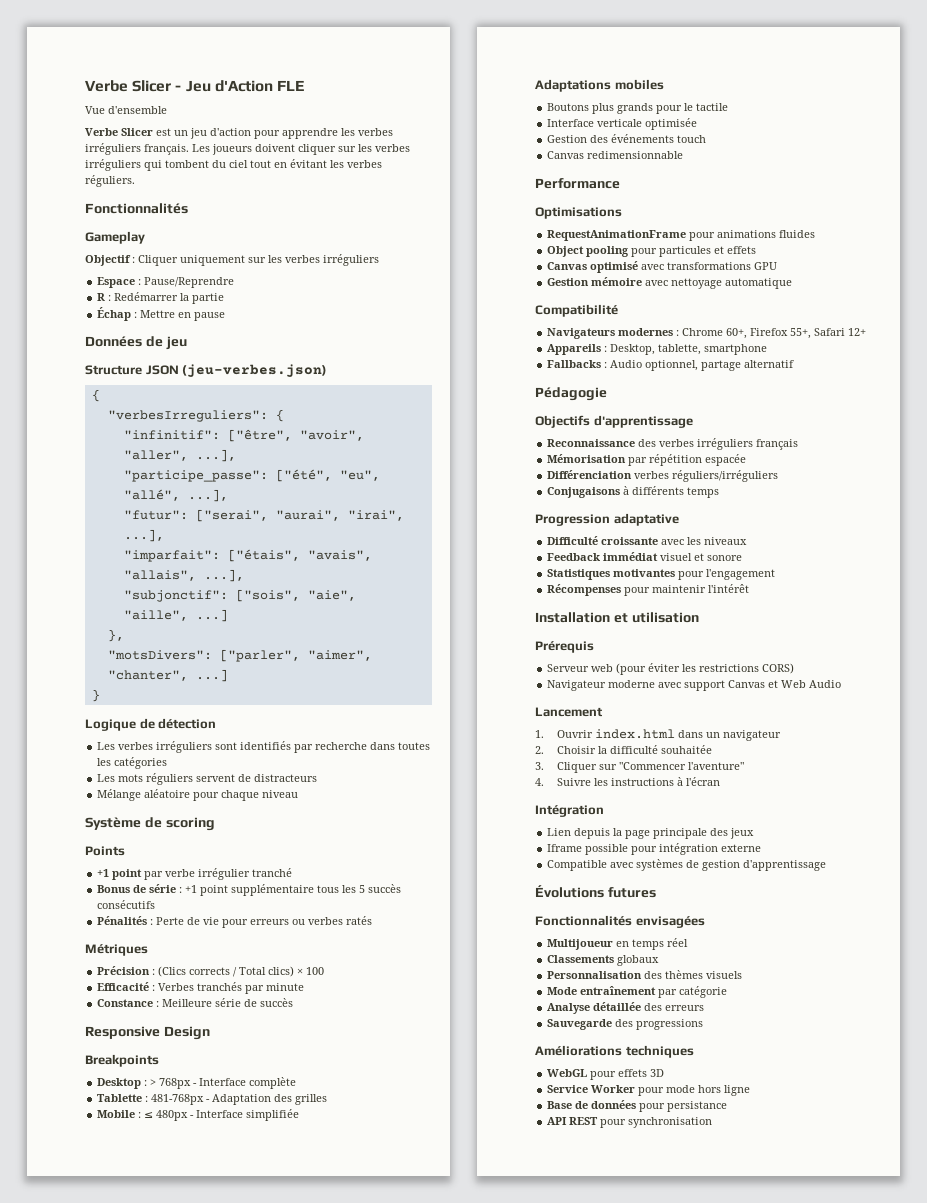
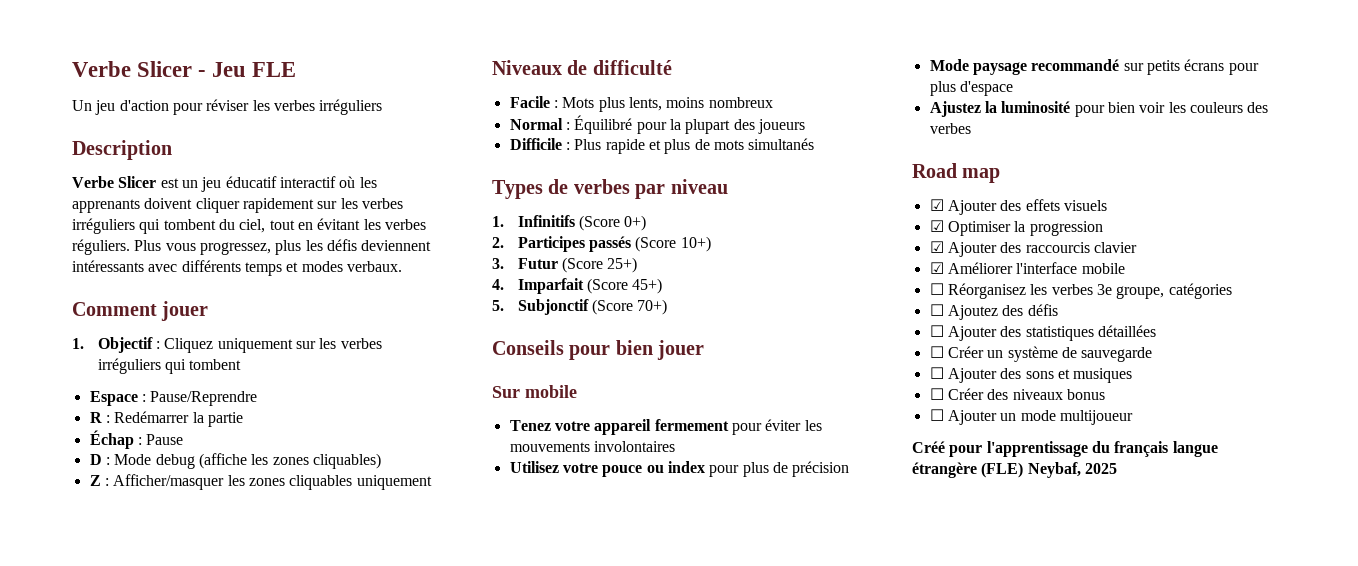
[214,80,273,92] d'Action -> (247, 69) none
[85,106,167,114] Vue d'ensemble -> [72,99,383,115] [72,140,172,160] Un jeu d'action pour réviser les verbes irréguliers // Description
[210,128,393,139] [85,143,252,155] d'action pour apprendre les verbes irréguliers français. Les joueurs -> [225,176,377,188] [72,199,140,213] éducatif interactif où les apprenants
(336, 149) none -> [242,198,314,213] rapidement
[229,160,248,168] ciel -> [239,219,266,233] ciel,
[85,203,188,214] [85,231,145,244] // Fonctionnalités // Gameplay // -> [134,239,432,255] [72,260,402,276] [72,301,209,321] [72,338,84,349] Plus vous progressez, plus les défis deviennent intéressants avec différents temps et modes verbaux. // Comment jouer // 1.
[138,255,178,266] Cliquer -> [164,338,214,353] Cliquez
(379, 260) none -> [165,359,242,374] qui tombent
[140,310,226,321] [85,336,187,350] [85,364,328,377] [91,389,100,402] [107,409,284,422] [123,429,364,442] [123,449,236,462] [123,469,380,482] [123,489,228,502] [123,509,404,522] [123,529,164,542] [123,549,372,562] [123,569,244,582] [123,589,356,602] [123,609,228,622] [107,629,124,642] [107,649,372,662] [107,669,228,682] [91,689,100,702] [85,718,217,731] [97,741,431,753] [97,757,168,769] [97,773,318,785] [97,789,299,801] [85,817,215,831] [85,846,125,856] [97,868,293,880] [97,884,402,896] [97,900,156,909] [97,916,373,928] [85,944,148,956] [97,966,325,977] [97,982,305,994] [97,998,294,1007] [85,1026,210,1040] [85,1054,159,1067] [97,1077,297,1089] [97,1094,328,1105] [97,1109,300,1121] [535,79,664,92] [547,103,729,114] [547,118,698,130] [547,134,707,143] [547,151,684,159] [535,178,620,189] [535,207,622,219] [547,230,816,241] [547,246,757,257] [547,261,778,273] [547,277,793,289] [535,304,618,317] [547,328,867,339] [547,344,768,355] [547,360,795,371] [535,387,607,401] [535,415,693,428] [547,438,799,450] [547,454,747,466] [547,470,779,482] [547,486,720,498] [535,513,679,526] [547,536,748,545] [547,552,743,561] [547,569,776,580] [547,584,750,596] [535,612,699,623] [535,641,594,653] [547,663,795,675] [547,680,842,691] [535,707,603,717] [535,729,781,741] [535,745,712,754] [535,762,744,773] [535,777,720,786] [535,805,604,817] [547,828,755,839] [547,843,762,855] [547,859,827,871] [535,885,656,898] [535,915,705,928] [547,938,689,950] [547,955,660,966] [547,970,743,979] [547,986,728,998] [547,1002,705,1014] [547,1019,704,1030] [535,1045,694,1058] [547,1069,665,1080] [547,1085,751,1096] [547,1100,728,1112] [547,1117,713,1128] Mettre en pause // Données de jeu // Structure JSON (jeu-verbes.json) // { // "verbesIrreguliers": { // "infinitif": ["être", "avoir", "aller", ...], // "participe_passe": ["été", "eu", "allé", ...], // "futur": ["serai", "aurai", "irai", ...], // "imparfait": ["étais", "avais", "allais", ...], // "subjonctif": ["sois", "aie", "aille", ...] // }, // "motsDivers": ["parler", "aimer", "chanter", ...] // } // Logique de détection // Les verbes irréguliers sont identifiés par recherche dans toutes les catégories // Les mots réguliers servent de distracteurs // Mélange aléatoire pour chaque niveau // Système de scoring // Points // +1 point par verbe irrégulier tranché // Bonus de série : +1 point supplémentaire tous les 5 succès consécutifs // Pénalités : Perte de vie pour erreurs ou verbes ratés // Métriques // Précision : (Clics corrects / Total clics) × 100 // Efficacité : Verbes tranchés par minute // Constance : Meilleure série de succès // Responsive Design // Breakpoints // Desktop : > 768px - Interface complète // Tablette : 481-768px - Adaptation des grilles // Mobile : ≤ 480px - Interface simplifiée // Adaptations mobiles // Boutons plus grands pour le tactile // Interface verticale optimisée // Gestion des événements touch // Canvas redimensionnable // Performance // Optimisations // RequestAnimationFrame pour animations fluides // Object pooling pour particules et effets // Canvas optimisé avec transformations GPU // Gestion mémoire avec nettoyage automatique // Compatibilité // Navigateurs modernes : Chrome 60+, Firefox 55+, Safari 12+ // Appareils : Desktop, tablette, smartphone // Fallbacks : Audio optionnel, partage alternatif // Pédagogie // Objectifs d'apprentissage // Reconnaissance des verbes irréguliers français // Mémorisation par répétition espacée // Différenciation verbes réguliers/irréguliers // Conjugaisons à différents temps // Progression adaptative // Difficulté croissante avec les niveaux // Feedback immédiat visuel et sonore // Statistiques motivantes pour l'engagement // Récompenses pour maintenir l'intérêt // Installation et utilisation // Prérequis // Serveur web (pour éviter les restrictions CORS) // Navigateur moderne avec support Canvas et Web Audio // Lancement // 1. Ouvrir index.html dans un navigateur // 2. Choisir la difficulté souhaitée // 3. Cliquer sur "Commencer l'aventure" // 4. Suivre les instructions à l'écran // Intégration // Lien depuis la page principale des jeux // Iframe possible pour intégration externe // Compatible avec systèmes de gestion d'apprentissage // Évolutions futures // Fonctionnalités envisagées // Multijoueur en temps réel // Classements globaux // Personnalisation des thèmes visuels // Mode entraînement par catégorie // Analyse détaillée des erreurs // Sauvegarde des progressions // Améliorations techniques // WebGL pour effets 3D // Service Worker pour mode hors ligne // Base de données pour persistance // API REST pour synchronisation -> [146,434,184,445] [89,453,381,469] [89,474,432,490] [492,60,672,75] [509,96,773,112] [509,115,805,134] [509,138,815,154] [492,179,728,199] [492,215,647,231] [492,236,711,252] [492,257,638,273] [492,278,663,294] [492,299,668,315] [492,340,705,360] [492,385,577,398] [509,419,822,435] [509,441,675,452] [509,461,850,477] [929,59,1259,75] [929,81,1013,96] [929,101,1269,117] [929,123,971,134] [912,163,1001,183] [929,199,1107,215] [929,220,1103,236] [929,241,1137,257] [929,262,1125,274] [929,283,1232,299] [929,304,1058,320] [929,325,1156,341] [929,346,1153,362] [929,367,1133,383] [929,388,1105,400] [929,409,1133,425] [912,441,1218,457] [912,462,1117,478] Pause // D : Mode debug (affiche les zones cliquables) // Z : Afficher/masquer les zones cliquables uniquement // Niveaux de difficulté // Facile : Mots plus lents, moins nombreux // Normal : Équilibré pour la plupart des joueurs // Difficile : Plus rapide et plus de mots simultanés // Types de verbes par niveau // 1. Infinitifs (Score 0+) // 2. Participes passés (Score 10+) // 3. Futur (Score 25+) // 4. Imparfait (Score 45+) // 5. Subjonctif (Score 70+) // Conseils pour bien jouer // Sur mobile // Tenez votre appareil fermement pour éviter les mouvements involontaires // Utilisez votre pouce ou index pour plus de précision // Mode paysage recommandé sur petits écrans pour plus d'espace // Ajustez la luminosité pour bien voir les couleurs des verbes // Road map // ☑ Ajouter des effets visuels // ☑ Optimiser la progression // ☑ Ajouter des raccourcis clavier // ☑ Améliorer l'interface mobile // ☐ Réorganisez les verbes 3e groupe, catégories // ☐ Ajoutez des défis // ☐ Ajouter des statistiques détaillées // ☐ Créer un système de sauvegarde // ☐ Ajouter des sons et musiques // ☐ Créer des niveaux bonus // ☐ Ajouter un mode multijoueur // Créé pour l'apprentissage du français langue étrangère (FLE) Neybaf, 2025

